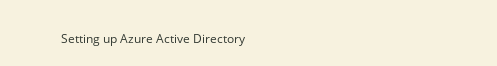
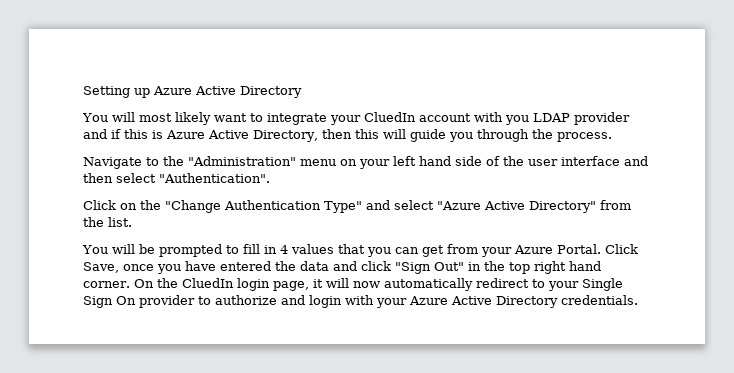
(247, 40) none -> [82,112,630,125] [83,129,612,142] [83,156,648,169] [83,173,270,183] [83,200,631,213] [83,217,132,227] [82,244,638,257] [83,261,601,274] [83,278,623,291] [83,295,638,308] // You will most likely want to integrate your CluedIn account with you LDAP provider and if this is Azure Active Directory, then this will guide you through the process. // Navigate to the "Administration" menu on your left hand side of the user interface and then select "Authentication". // Click on the "Change Authentication Type" and select "Azure Active Directory" from the list. // You will be prompted to fill in 4 values that you can get from your Azure Portal. Click Save, once you have entered the data and click "Sign Out" in the top right hand corner. On the CluedIn login page, it will now automatically redirect to your Single Sign On provider to authorize and login with your Azure Active Directory credentials.

